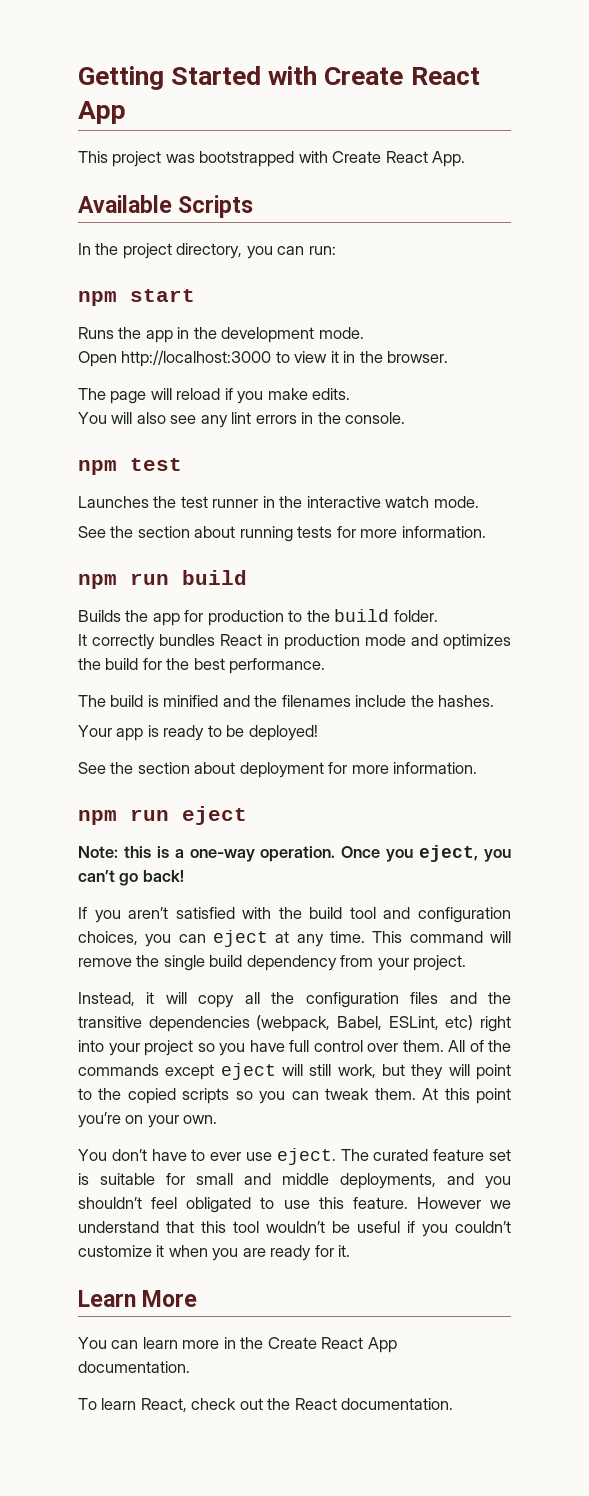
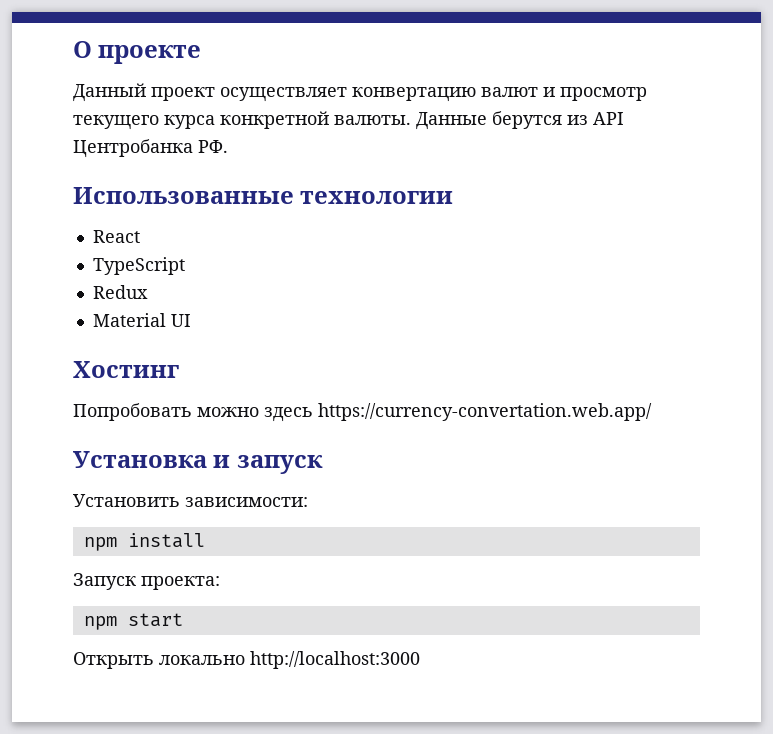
[78,66,480,90] [78,101,126,124] [78,151,466,167] [78,195,254,218] [78,243,336,259] [78,289,195,306] [78,327,364,343] [78,350,449,367] [78,388,351,404] [78,412,406,428] [78,458,182,475] [78,496,479,508] [78,526,486,542] [78,570,247,589] [78,609,438,626] [78,634,511,650] [78,658,326,674] [78,695,495,707] [78,725,318,741] [78,762,478,778] [78,806,247,825] [78,845,512,862] [78,870,184,886] [78,907,511,923] [78,930,511,947] [78,955,467,971] [78,992,512,1008] [78,1015,512,1032] [78,1040,511,1056] [78,1063,511,1080] [78,1088,511,1104] [78,1112,218,1128] [78,1148,512,1165] [78,1173,511,1189] [78,1197,511,1213] [78,1221,511,1237] [78,1245,351,1261] [78,1290,198,1307] [78,1337,397,1353] [78,1361,190,1373] [78,1398,454,1412] Getting Started with Create React App // This project was bootstrapped with Create React App. // Available Scripts // In the project directory, you can run: // npm start // Runs the app in the development mode. // Open http://localhost:3000 to view it in the browser. // The page will reload if you make edits. // You will also see any lint errors in the console. // npm test // Launches the test runner in the interactive watch mode. // See the section about running tests for more information. // npm run build // Builds the app for production to the build folder. // It correctly bundles React in production mode and optimizes the build for the best performance. // The build is minified and the filenames include the hashes. // Your app is ready to be deployed! // See the section about deployment for more information. // npm run eject // Note: this is a one-way operation. Once you eject, you can’t go back! // If you aren’t satisfied with the build tool and configuration choices, you can eject at any time. This command will remove the single build dependency from your project. // Instead, it will copy all the configuration files and the transitive dependencies (webpack, Babel, ESLint, etc) right into your project so you have full control over them. All of the commands except eject will still work, but they will point to the copied scripts so you can tweak them. At this point you’re on your own. // You don’t have to ever use eject. The curated feature set is suitable for small and middle deployments, and you shouldn’t feel obligated to use this feature. However we understand that this tool wouldn’t be useful if you couldn’t customize it when you are ready for it. // Learn More // You can learn more in the Create React App documentation. // To learn React, check out the React documentation. -> [73,41,202,64] [73,83,647,102] [73,111,624,130] [73,139,228,158] [73,187,454,204] [92,230,140,243] [92,257,185,275] [92,285,148,299] [92,313,191,327] [73,361,179,378] [73,403,652,422] [73,451,323,474] [73,494,308,507] [83,533,205,551] [73,573,220,590] [83,613,183,630] [73,651,420,669] О проекте // Данный проект осуществляет конвертацию валют и просмотр текущего курса конкретной валюты. Данные берутся из API Центробанка РФ. // Использованные технологии // React // TypeScript // Redux // Material UI // Хостинг // Попробовать можно здесь https://currency-convertation.web.app/ // Установка и запуск // Установить зависимости: // npm install // Запуск проекта: // npm start // Открыть локально http://localhost:3000

